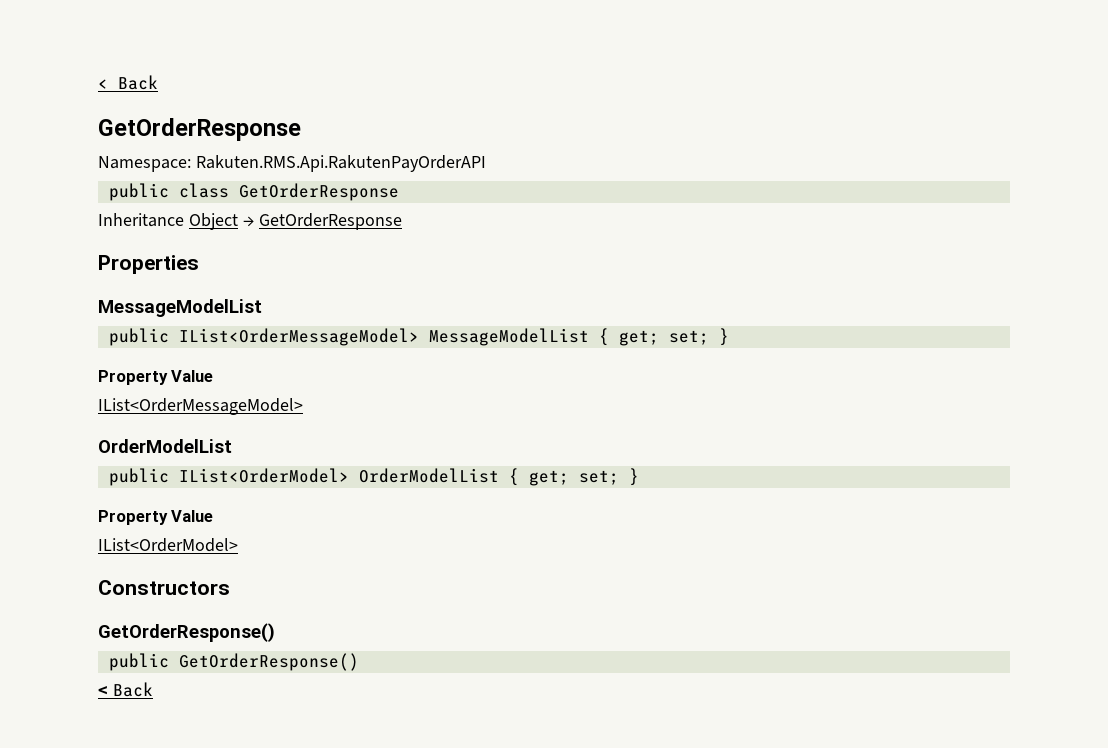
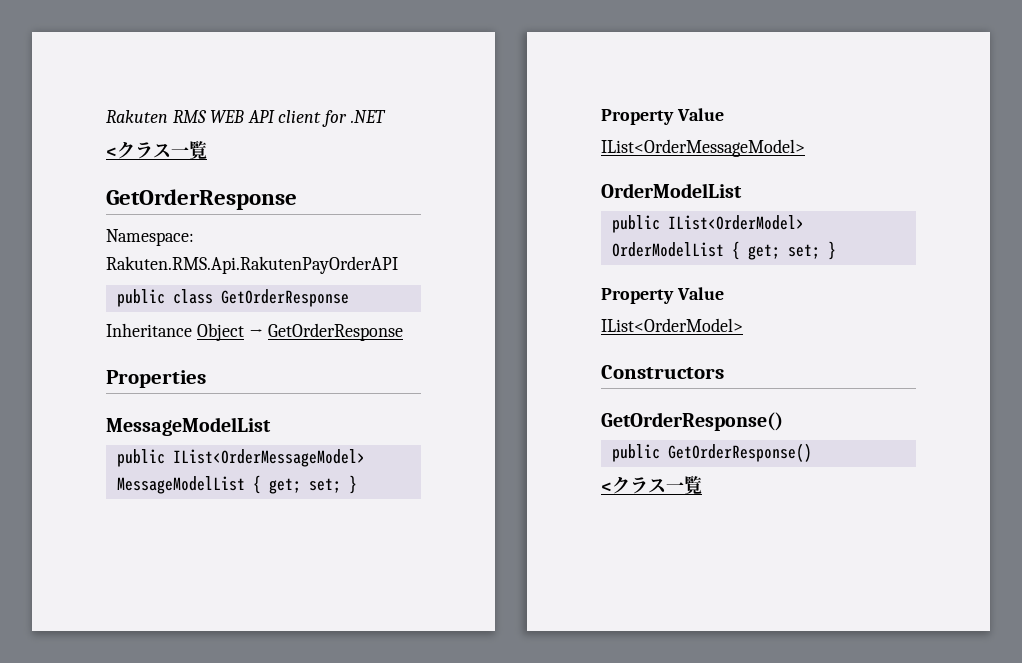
[98,75,158,90] < Back -> [106,110,387,127] [106,140,207,159] Rakuten RMS WEB API client for .NET // <クラス一覧
[112,682,153,697] Back -> [612,475,702,494] クラス一覧

